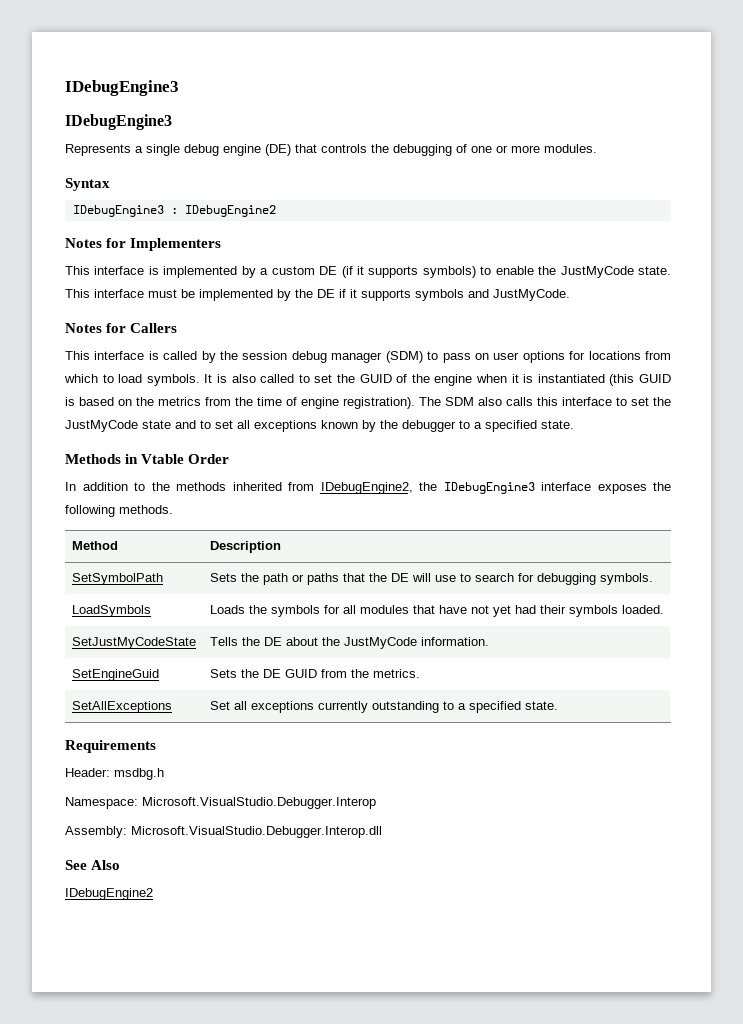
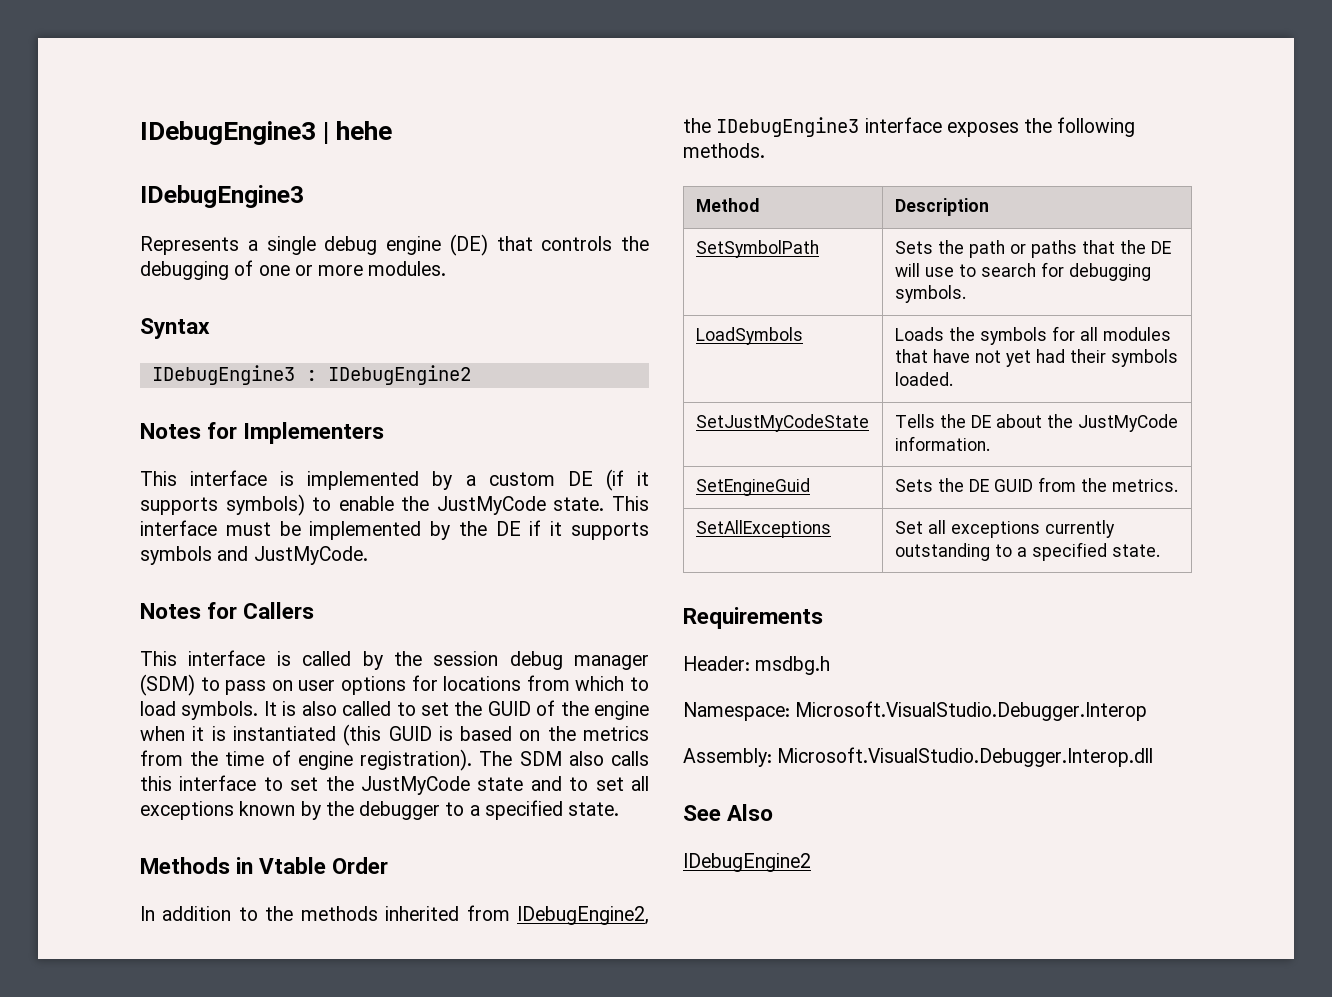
[65,80,179,96] IDebugEngine3 -> [140,121,393,145] IDebugEngine3 | hehe

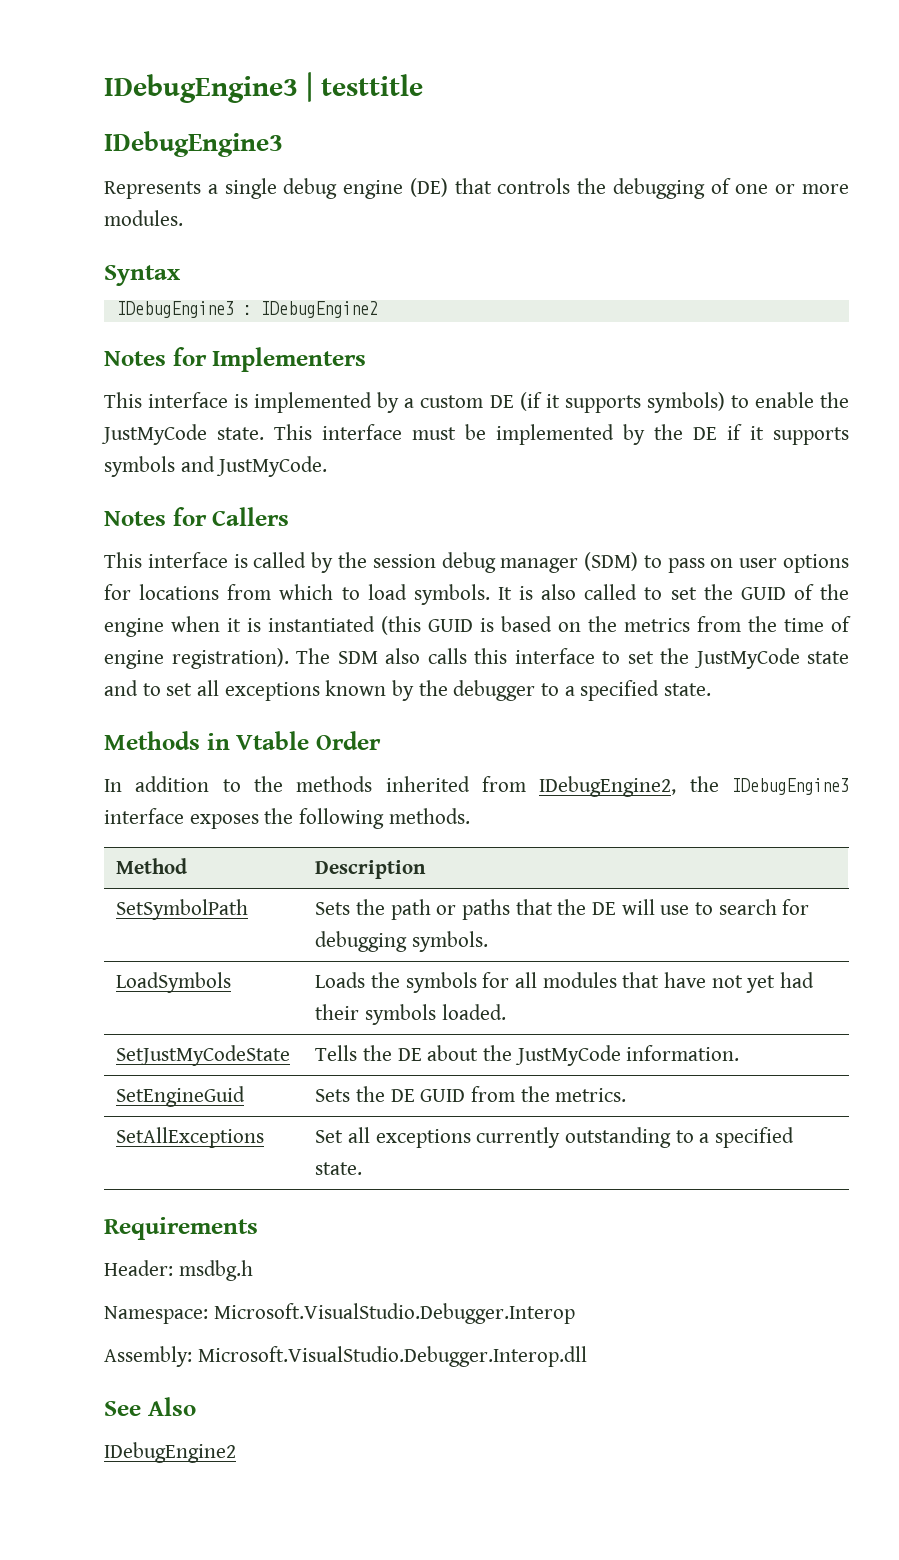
[336,121,393,140] hehe -> [321,74,423,96] testtitle

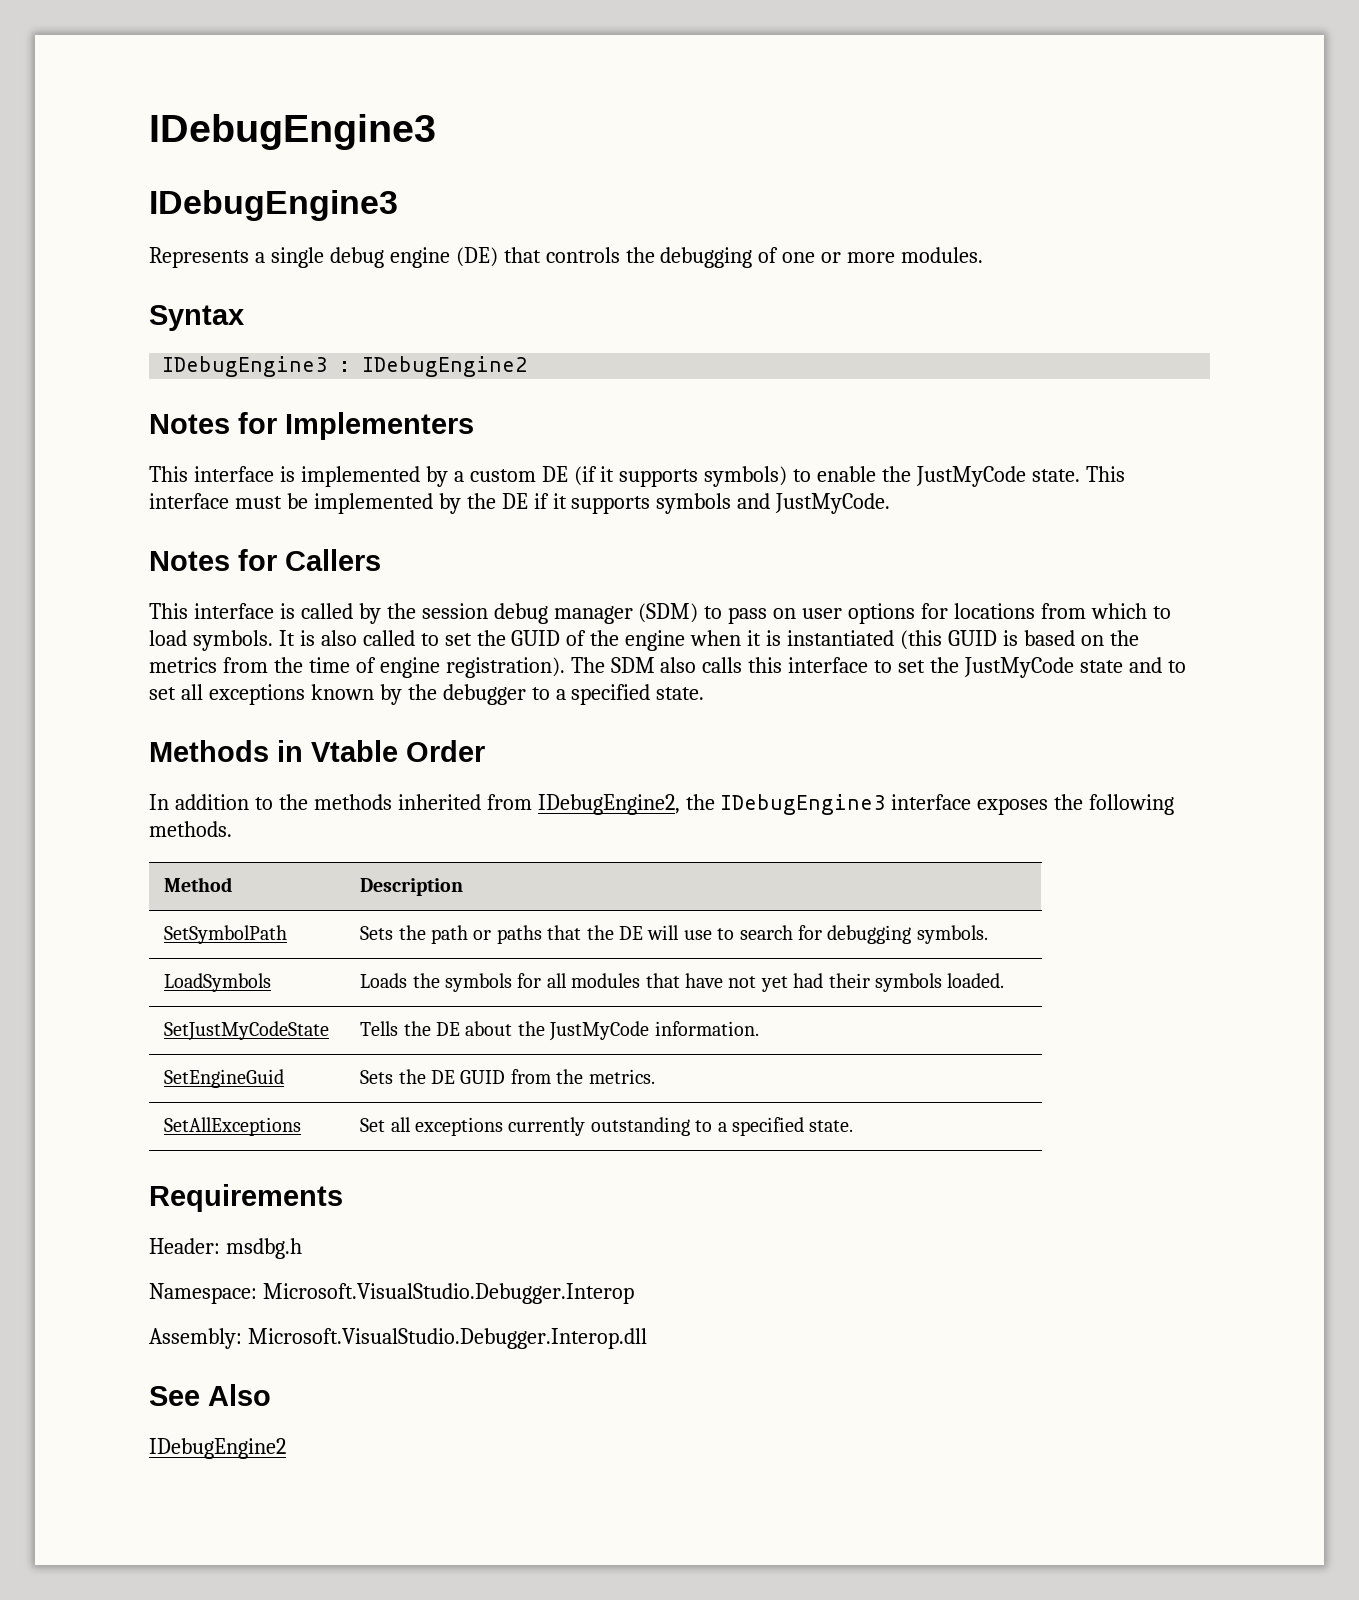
[104,72,423,103] IDebugEngine3 | testtitle -> [149,114,436,150] IDebugEngine3

